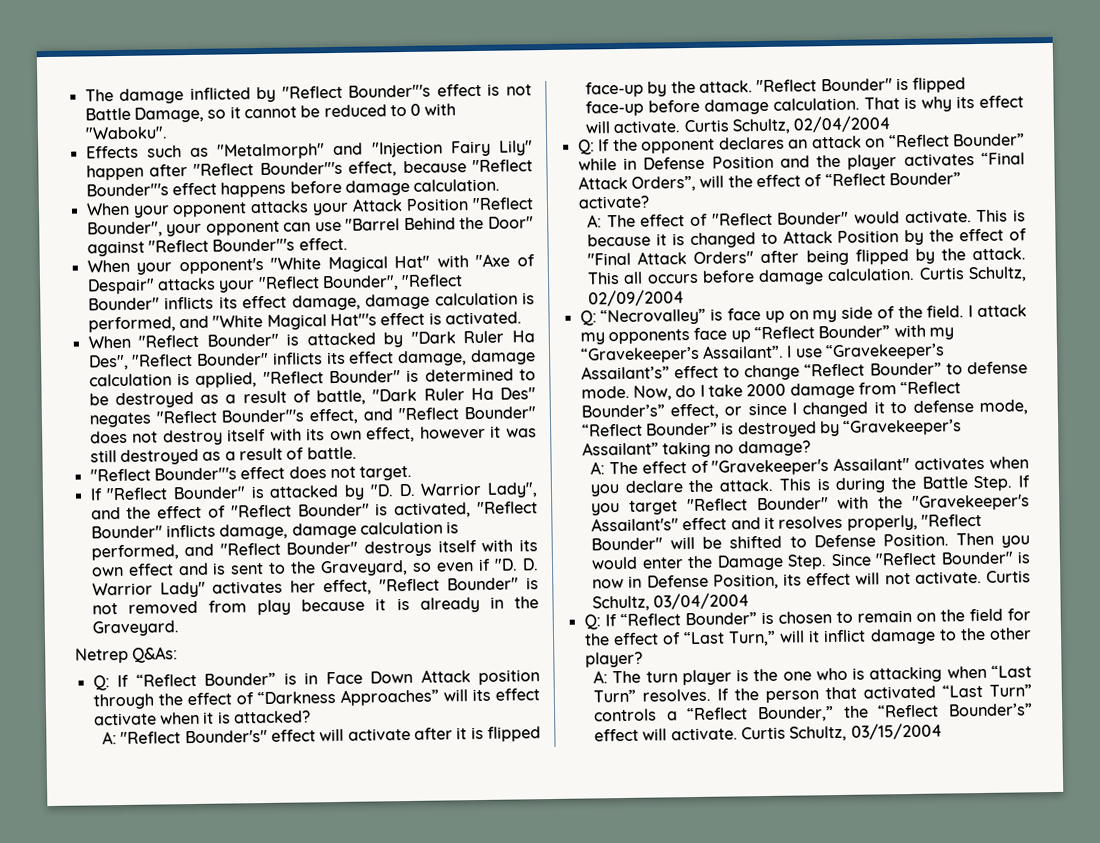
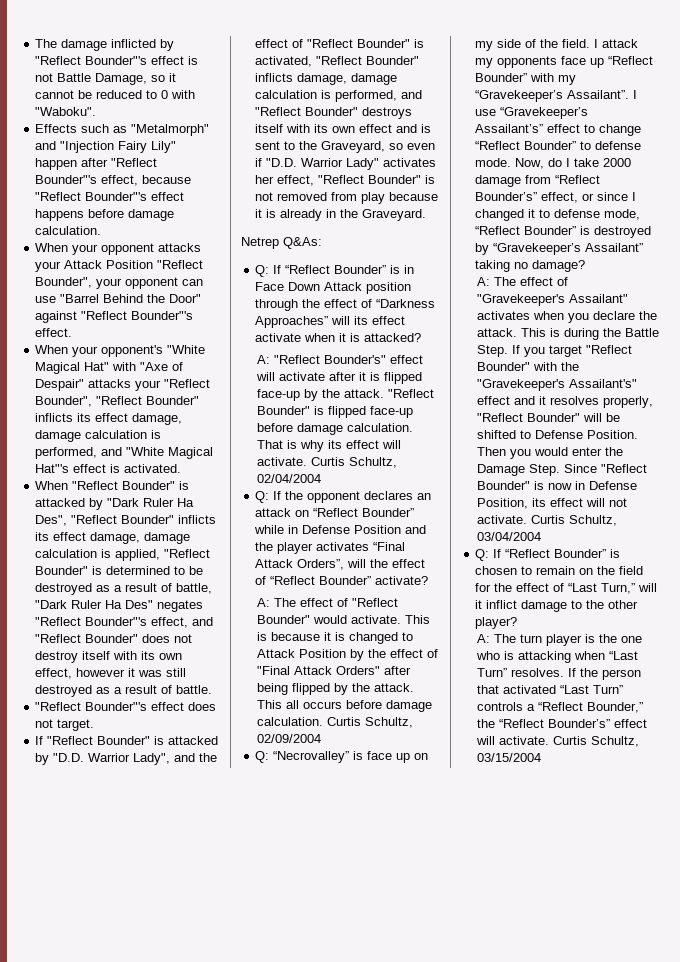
[369,483,416,497] "D. D. -> [53,753,85,762] "D.D.
[494,558,539,571] "D. D. -> [266,158,298,167] "D.D.

